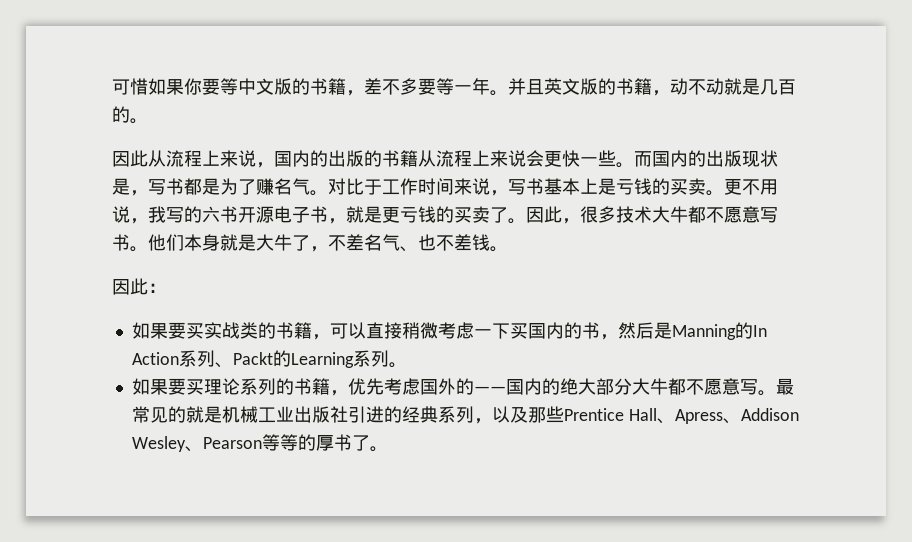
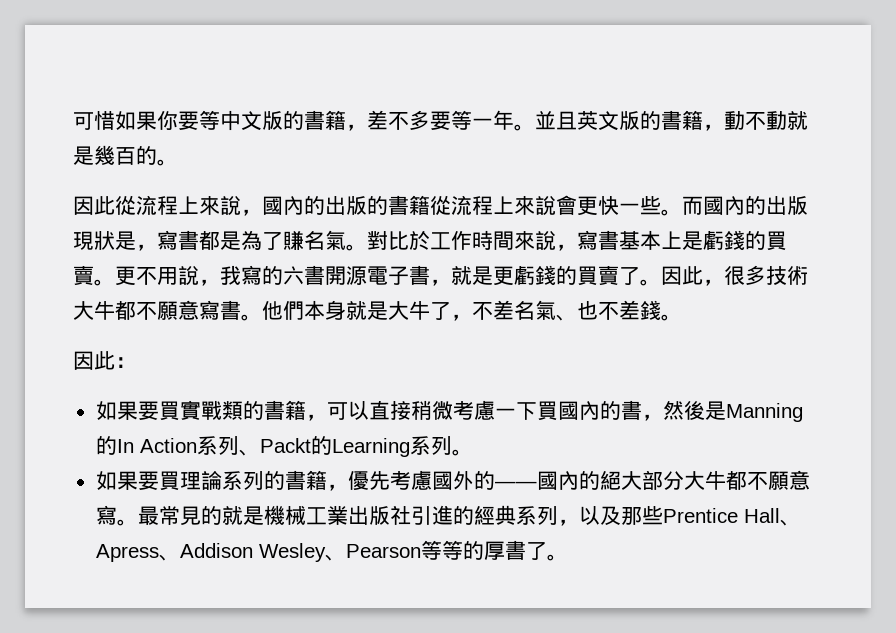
[310,78,328,95] 书 -> [304,110,325,130] 書
[508,78,526,95] 并 -> [535,111,556,130] 並
[616,78,796,96] [112,106,148,124] [112,150,778,168] [112,178,778,196] [112,206,490,224] 书籍，动不动就是几百的。 // 因此从流程上来说，国内的出版的书籍从流程上来说会更快一些。而国内的出版现状是，写书都是为了赚名气。对比于工作时间来说，写书基本上是亏钱的买卖。更不用说，我写的六书开源电子书，就是更亏钱的买卖 -> [661,110,808,131] [73,145,178,166] [73,195,808,216] [73,230,787,251] [73,265,619,286] 書籍，動不動就是幾百的。 // 因此從流程上來說，國內的出版的書籍從流程上來說會更快一些。而國內的出版現狀是，寫書都是為了賺名氣。對比於工作時間來說，寫書基本上是虧錢的買賣。更不用說，我寫的六書開源電子書，就是更虧錢的買賣
[634,206,778,223] [112,234,184,252] 术大牛都不愿意写书。他们 -> [787,266,808,285] [73,300,304,321] 術大牛都不願意寫書。他們
[382,234,400,251] 气 -> [535,300,556,320] 氣
[472,234,490,251] 钱 -> [640,300,661,321] 錢
[185,322,294,339] 买实战类的书 -> [158,400,285,421] 買實戰類的書
[455,322,654,340] 虑一下买国内的书，然后 -> [473,400,705,421] 慮一下買國內的書，然後
[185,378,794,396] [131,406,294,423] 买理论系列的书籍，优先考虑国外的——国内的绝大部分大牛都不愿意写。最常见的就是机械工业 -> [158,470,810,491] [95,505,348,526] 買理論系列的書籍，優先考慮國外的——國內的絕大部分大牛都不願意寫。最常見的就是機械工業
[365,406,420,423] 进的经 -> [431,505,495,525] 進的經
[333,434,352,451] 书 -> [504,540,526,560] 書

